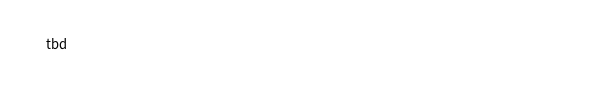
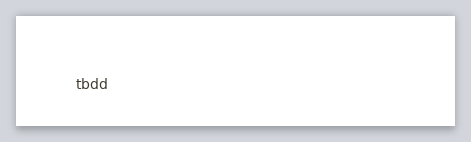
[46,38,67,50] tbd -> [76,78,108,89] tbdd

